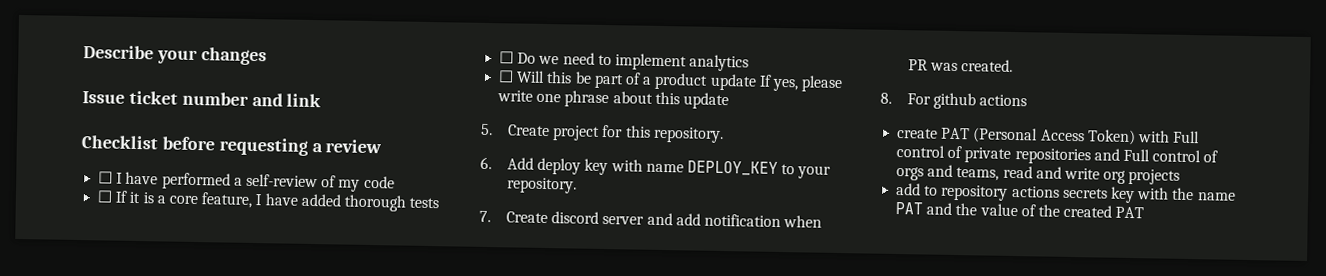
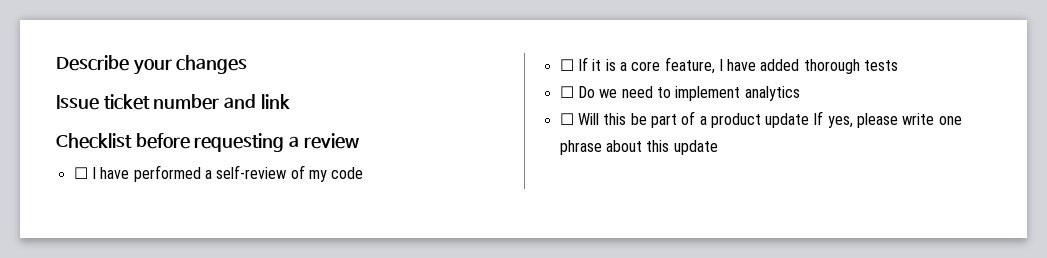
[481,123,724,144] [480,156,832,179] [507,177,578,194] [479,210,823,228] [908,59,1014,72] [880,92,1028,110] [897,127,1201,146] [896,145,1219,165] [896,164,1181,185] [896,182,1236,204] [895,201,1145,219] // 5. Create project for this repository. // 6. Add deploy key with name DEPLOY_KEY to your repository. // 7. Create discord server and add notification when PR was created. // 8. For github actions // create PAT (Personal Access Token) with Full control of private repositories and Full control of orgs and teams, read and write org projects // add to repository actions secrets key with the name PAT and the value of the created PAT -> (718, 147) none

